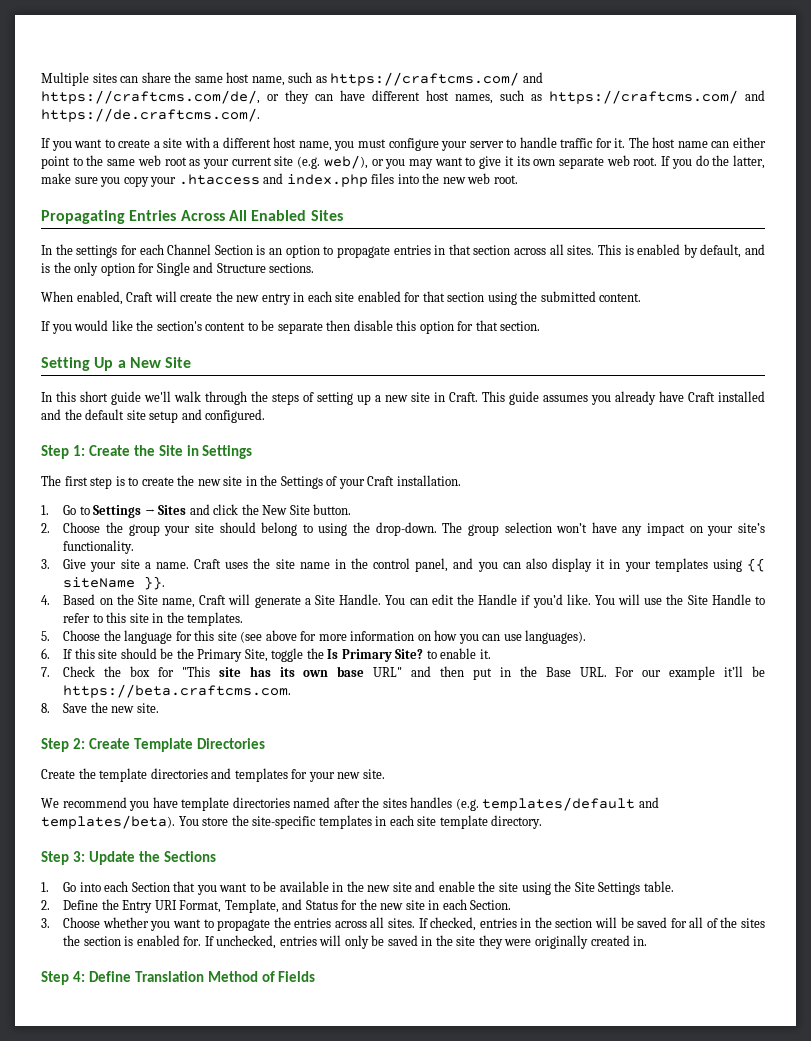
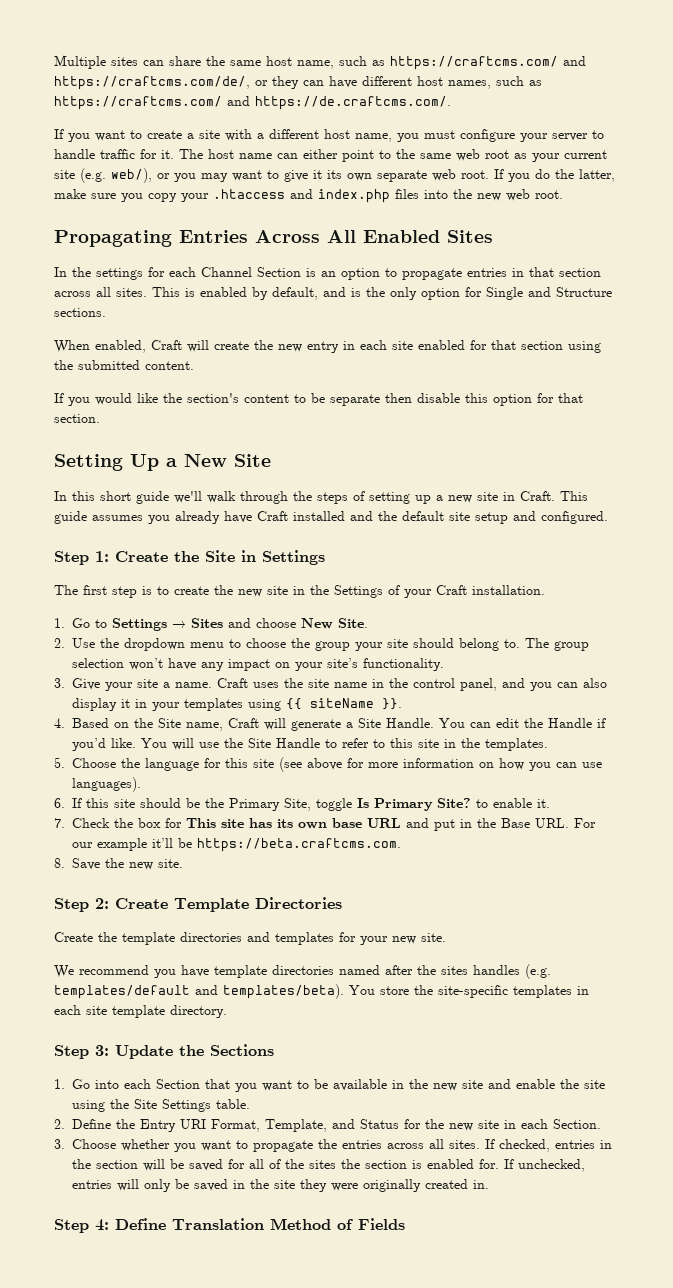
[213,504,352,515] [41,522,101,533] click the New Site button. // 2. Choose -> [256,618,368,629] [54,638,286,651] choose New Site. // 2. Use the dropdown menu to choose
[302,522,437,536] to using the drop-down. -> [504,639,520,648] to.
[306,648,324,659] the -> (352, 804) none
[181,666,210,677] "This -> [186,818,216,828] This
[373,666,465,677] URL" and then -> [367,818,429,828] URL and

